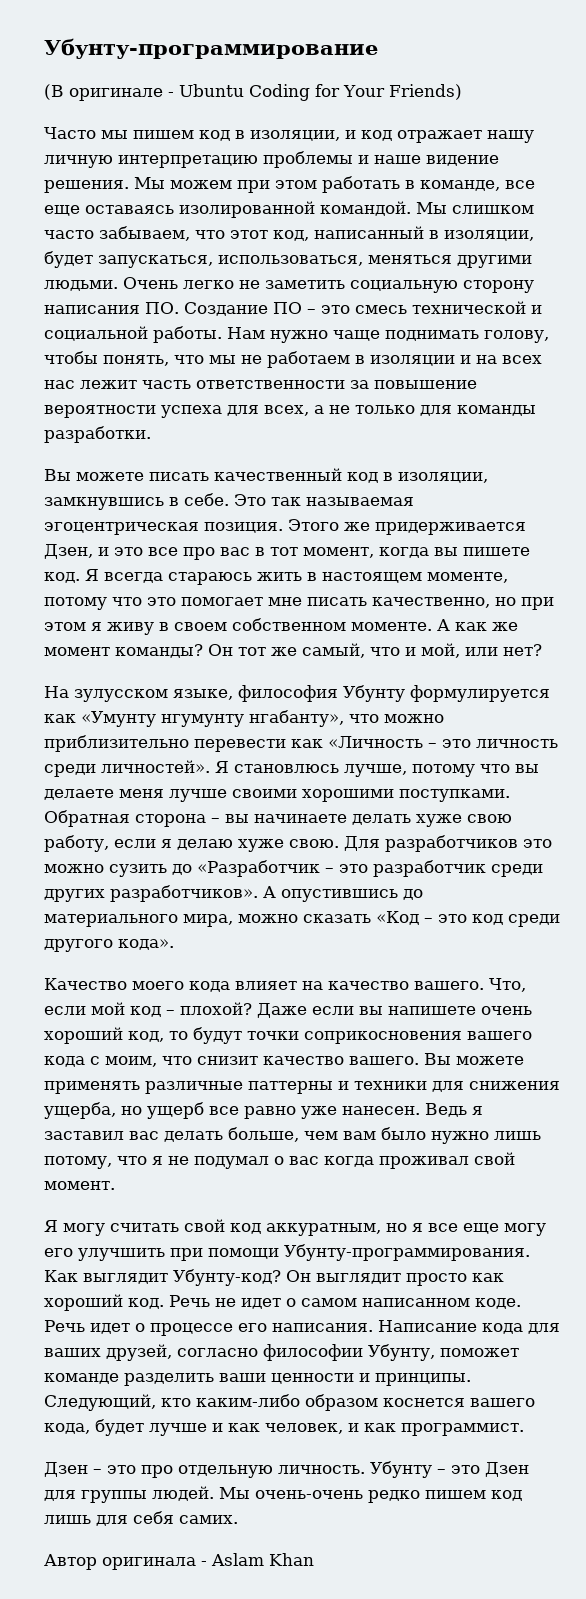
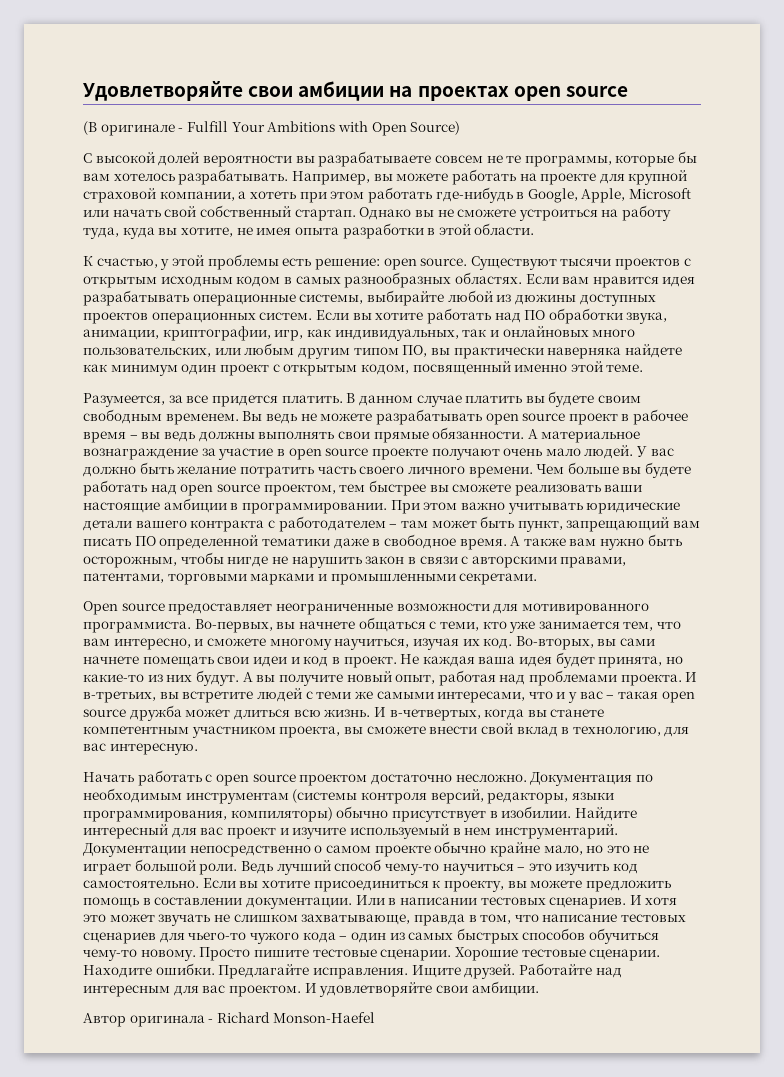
[44,38,378,59] [44,84,462,101] [44,127,534,143] [44,151,499,168] [44,176,535,193] [44,201,534,218] [44,226,534,241] [44,251,532,268] [44,277,534,293] [44,301,542,316] [44,326,549,343] [44,351,542,368] [44,380,477,389] [44,405,536,418] [44,426,151,443] [44,468,488,483] [44,493,414,510] [44,519,526,535] [44,544,530,560] [44,569,508,585] [44,597,554,610] [44,618,518,635] [44,643,542,658] [44,685,550,702] [44,710,444,727] [44,735,558,752] [44,760,539,777] [44,789,510,802] [44,810,512,827] [44,835,552,852] [44,860,543,877] [44,885,423,902] [44,911,560,927] [44,939,174,952] [44,978,526,992] [44,1002,532,1018] [44,1027,532,1044] [44,1053,524,1067] [44,1081,560,1094] [44,1102,483,1119] [44,1127,541,1144] [44,1152,515,1169] [44,1181,115,1190] [44,1219,546,1236] [44,1244,530,1261] [44,1269,504,1286] [44,1294,521,1311] [44,1320,560,1336] [44,1344,519,1361] [44,1373,471,1386] [44,1394,535,1411] [44,1419,524,1436] [44,1461,529,1478] [44,1486,522,1503] [44,1511,238,1526] Убунту-программирование // (В оригинале - Ubuntu Coding for Your Friends) // Часто мы пишем код в изоляции, и код отражает нашу личную интерпретацию проблемы и наше видение решения. Мы можем при этом работать в команде, все еще оставаясь изолированной командой. Мы слишком часто забываем, что этот код, написанный в изоляции, будет запускаться, использоваться, меняться другими людьми. Очень легко не заметить социальную сторону написания ПО. Создание ПО – это смесь технической и социальной работы. Нам нужно чаще поднимать голову, чтобы понять, что мы не работаем в изоляции и на всех нас лежит часть ответственности за повышение вероятности успеха для всех, а не только для команды разработки. // Вы можете писать качественный код в изоляции, замкнувшись в себе. Это так называемая эгоцентрическая позиция. Этого же придерживается Дзен, и это все про вас в тот момент, когда вы пишете код. Я всегда стараюсь жить в настоящем моменте, потому что это помогает мне писать качественно, но при этом я живу в своем собственном моменте. А как же момент команды? Он тот же самый, что и мой, или нет? // На зулусском языке, философия Убунту формулируется как «Умунту нгумунту нгабанту», что можно приблизительно перевести как «Личность – это личность среди личностей». Я становлюсь лучше, потому что вы делаете меня лучше своими хорошими поступками. Обратная сторона – вы начинаете делать хуже свою работу, если я делаю хуже свою. Для разработчиков это можно сузить до «Разработчик – это разработчик среди других разработчиков». А опустившись до материального мира, можно сказать «Код – это код среди другого кода». // Качество моего кода влияет на качество вашего. Что, если мой код – плохой? Даже если вы напишете очень хороший код, то будут точки соприкосновения вашего кода с моим, что снизит качество вашего. Вы можете применять различные паттерны и техники для снижения ущерба, но ущерб все равно уже нанесен. Ведь я заставил вас делать больше, чем вам было нужно лишь потому, что я не подумал о вас когда проживал свой момент. // Я могу считать свой код аккуратным, но я все еще могу его улучшить при помощи Убунту-программирования. Как выглядит Убунту-код? Он выглядит просто как хороший код. Речь не идет о самом написанном коде. Речь идет о процессе его написания. Написание кода для ваших друзей, согласно философии Убунту, поможет команде разделить ваши ценности и принципы. Следующий, кто каким-либо образом коснется вашего кода, будет лучше и как человек, и как программист. // Дзен – это про отдельную личность. Убунту – это Дзен для группы людей. Мы очень-очень редко пишем код лишь для себя самих. -> [83,81,628,101] [83,121,461,136] [83,151,698,167] [83,169,688,185] [83,187,692,203] [83,205,672,221] [83,223,535,239] [83,254,691,270] [83,272,696,288] [83,290,656,306] [83,308,668,324] [83,326,636,341] [83,343,682,359] [83,361,644,376] [83,391,642,407] [83,409,689,425] [83,427,641,443] [83,445,674,460] [83,462,692,478] [83,480,643,496] [83,498,681,514] [83,516,701,532] [83,534,682,550] [83,552,627,568] [83,573,538,585] [83,601,649,615] [83,617,682,633] [83,636,656,650] [83,652,684,668] [83,670,698,686] [83,688,695,703] [83,705,605,721] [83,723,690,738] [83,743,198,755] [83,770,653,786] [83,788,614,804] [83,806,637,822] [83,824,618,839] [83,841,650,857] [83,859,639,875] [83,878,671,892] [83,895,678,909] [83,914,687,926] [83,928,660,944] [83,947,661,961] [83,963,622,979] [83,981,539,997] Удовлетворяйте свои амбиции на проектах open source // (В оригинале - Fulfill Your Ambitions with Open Source) // C высокой долей вероятности вы разрабатываете совсем не те программы, которые бы вам хотелось разрабатывать. Например, вы можете работать на проекте для крупной страховой компании, а хотеть при этом работать где-нибудь в Google, Apple, Microsoft или начать свой собственный стартап. Однако вы не сможете устроиться на работу туда, куда вы хотите, не имея опыта разработки в этой области. // К счастью, у этой проблемы есть решение: open source. Существуют тысячи проектов с открытым исходным кодом в самых разнообразных областях. Если вам нравится идея разрабатывать операционные системы, выбирайте любой из дюжины доступных проектов операционных систем. Если вы хотите работать над ПО обработки звука, анимации, криптографии, игр, как индивидуальных, так и онлайновых много пользовательских, или любым другим типом ПО, вы практически наверняка найдете как минимум один проект с открытым кодом, посвященный именно этой теме. // Разумеется, за все придется платить. В данном случае платить вы будете своим свободным временем. Вы ведь не можете разрабатывать open source проект в рабочее время – вы ведь должны выполнять свои прямые обязанности. А материальное вознаграждение за участие в open source проекте получают очень мало людей. У вас должно быть желание потратить часть своего личного времени. Чем больше вы будете работать над open source проектом, тем быстрее вы сможете реализовать ваши настоящие амбиции в программировании. При этом важно учитывать юридические детали вашего контракта с работодателем – там может быть пункт, запрещающий вам писать ПО определенной тематики даже в свободное время. А также вам нужно быть осторожным, чтобы нигде не нарушить закон в связи с авторскими правами, патентами, торговыми марками и промышленными секретами. // Open source предоставляет неограниченные возможности для мотивированного программиста. Во-первых, вы начнете общаться с теми, кто уже занимается тем, что вам интересно, и сможете многому научиться, изучая их код. Во-вторых, вы сами начнете помещать свои идеи и код в проект. Не каждая ваша идея будет принята, но какие-то из них будут. А вы получите новый опыт, работая над проблемами проекта. И в-третьих, вы встретите людей с теми же самыми интересами, что и у вас – такая open source дружба может длиться всю жизнь. И в-четвертых, когда вы станете компетентным участником проекта, вы сможете внести свой вклад в технологию, для вас интересную. // Начать работать с open source проектом достаточно несложно. Документация по необходимым инструментам (системы контроля версий, редакторы, языки программирования, компиляторы) обычно присутствует в изобилии. Найдите интересный для вас проект и изучите используемый в нем инструментарий. Документации непосредственно о самом проекте обычно крайне мало, но это не играет большой роли. Ведь лучший способ чему-то научиться – это изучить код самостоятельно. Если вы хотите присоединиться к проекту, вы можете предложить помощь в составлении документации. Или в написании тестовых сценариев. И хотя это может звучать не слишком захватывающе, правда в том, что написание тестовых сценариев для чьего-то чужого кода – один из самых быстрых способов обучиться чему-то новому. Просто пишите тестовые сценарии. Хорошие тестовые сценарии. Находите ошибки. Предлагайте исправления. Ищите друзей. Работайте над интересным для вас проектом. И удовлетворяйте свои амбиции.
[211,1553,314,1566] Aslam Khan -> [216,1012,375,1023] Richard Monson-Haefel

